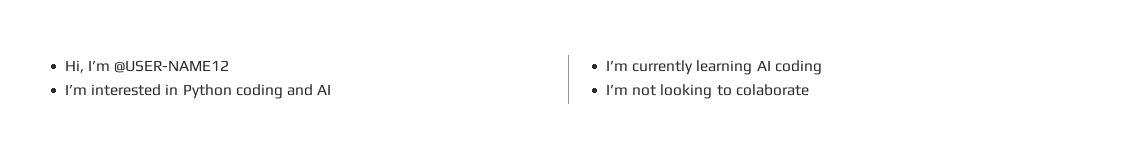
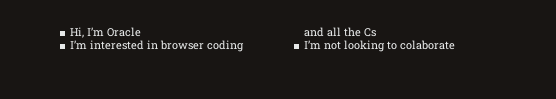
[114,60,230,73] @USER-NAME12 -> [107,27,142,37] Oracle
[182,84,232,99] Python -> [160,40,205,50] browser
[317,84,332,95] [606,60,822,75] AI // I’m currently learning AI coding -> [327,27,377,37] all the Cs

